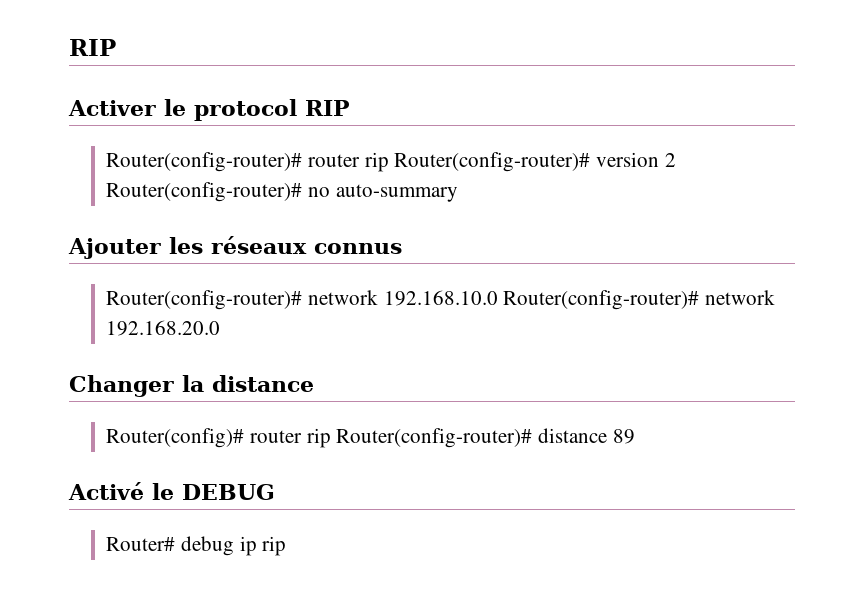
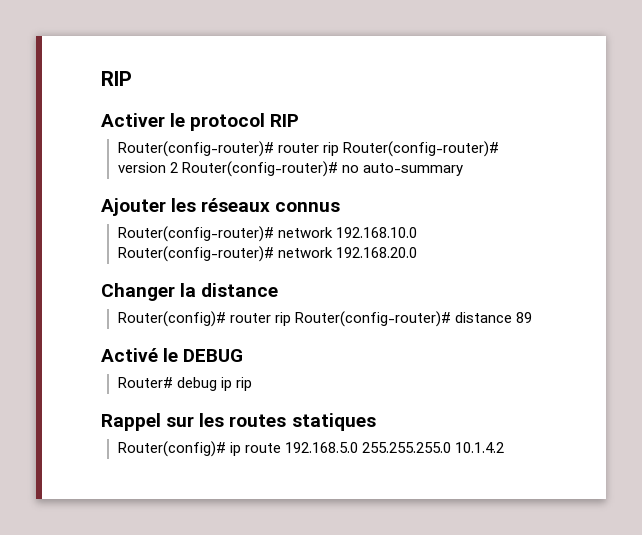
(287, 546) none -> [101,413,376,431] [117,441,504,457] // Rappel sur les routes statiques // Router(config)# ip route 192.168.5.0 255.255.255.0 10.1.4.2

